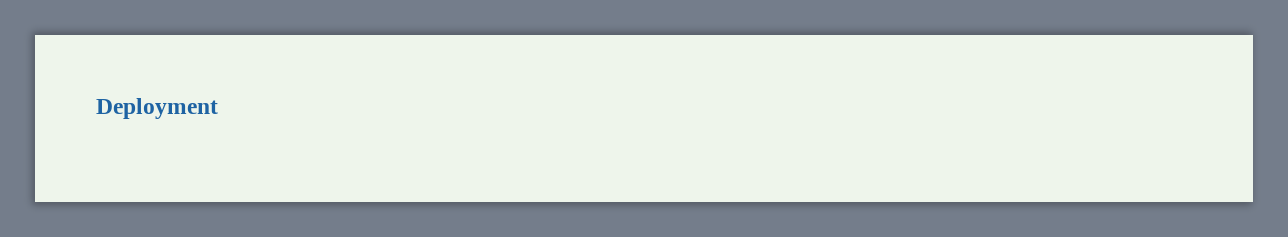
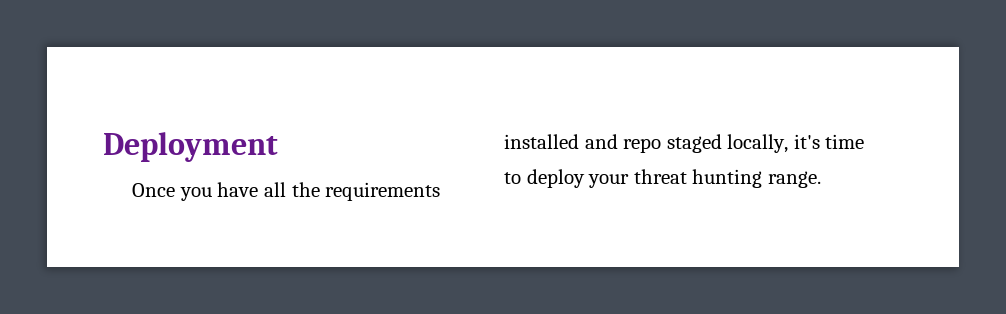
(218, 108) none -> [132,182,441,201] [504,134,865,153] [504,169,821,188] // Once you have all the requirements installed and repo staged locally, it's time to deploy your threat hunting range.

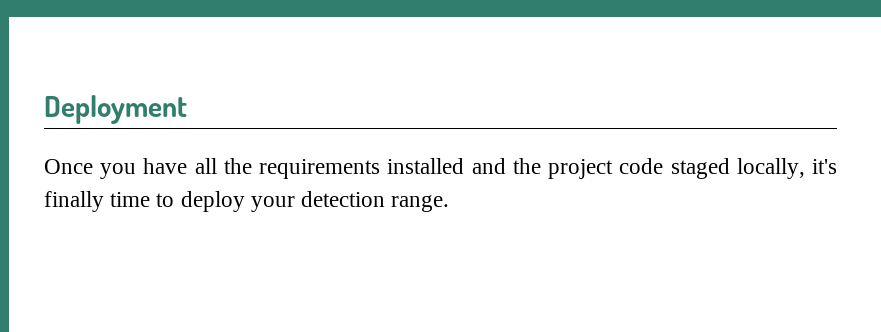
[623,138,662,153] repo -> [512,158,664,179] the project code
(820, 141) none -> [44,191,104,212] finally
[633,169,763,188] threat hunting -> [301,191,386,207] detection

